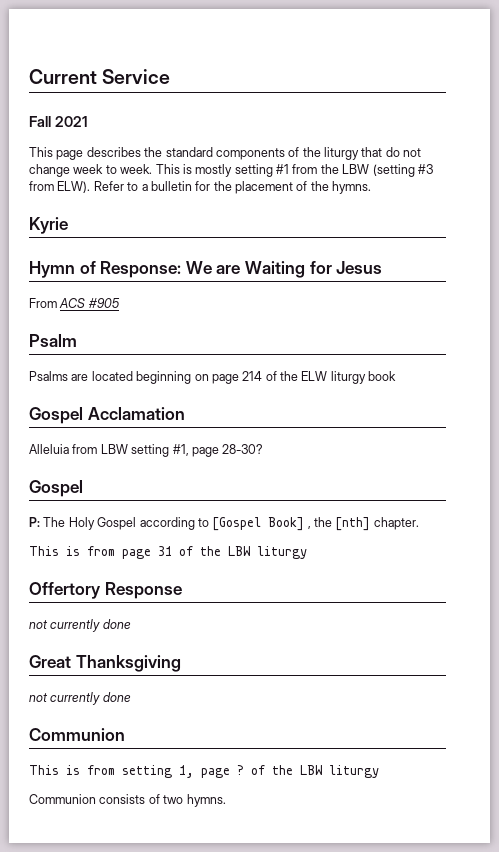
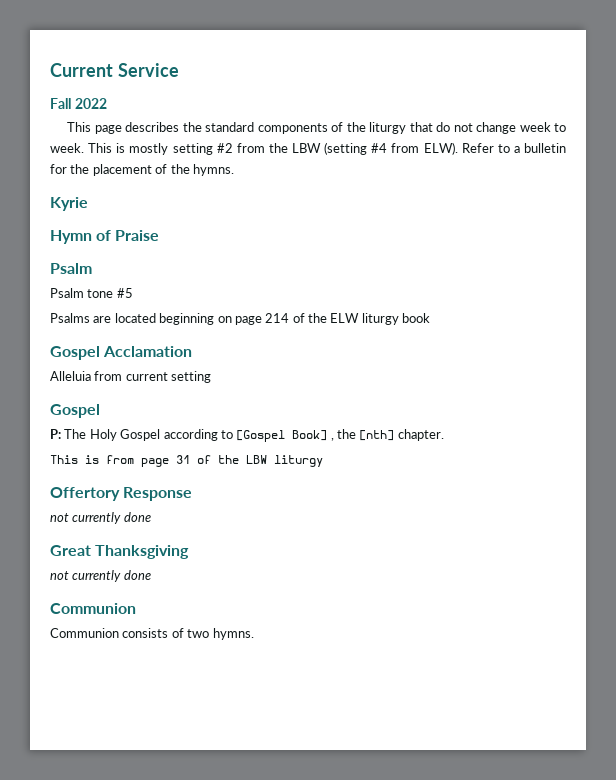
[54,116,88,127] 2021 -> [74,98,107,109] 2022
[276,164,289,174] #1 -> [216,143,233,153] #2
[417,164,433,174] #3 -> [371,143,388,153] #4
[100,261,383,278] [29,298,120,308] [29,334,77,347] Response: We are Waiting for Jesus // From ACS #905 // Psalm -> [115,230,160,241] [50,263,92,274] [50,288,133,298] Praise // Psalm // Psalm tone #5
[100,444,264,457] LBW setting #1, page 28-30? -> [125,371,212,383] current setting
[29,765,379,778] // This is from setting 1, page ? of the LBW liturgy -> (136, 608) none

